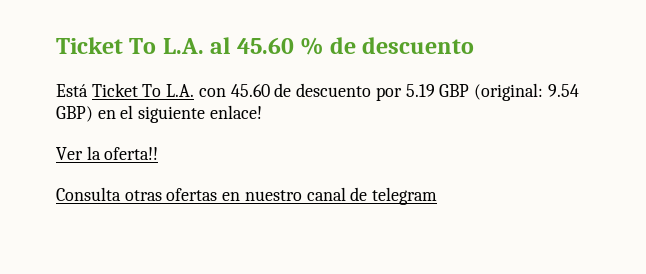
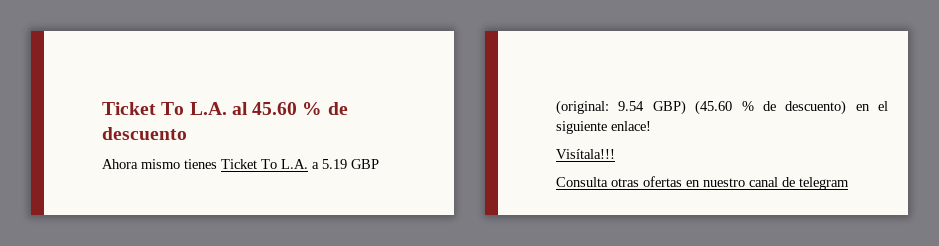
[56,83,402,101] Está Ticket To L.A. con 45.60 de descuento por -> [102,159,319,169] Ahora mismo tienes Ticket To L.A. a
(93, 114) none -> [695,100,847,115] (45.60 % de descuento)
[56,146,159,160] Ver la oferta!! -> [556,149,615,159] Visítala!!!

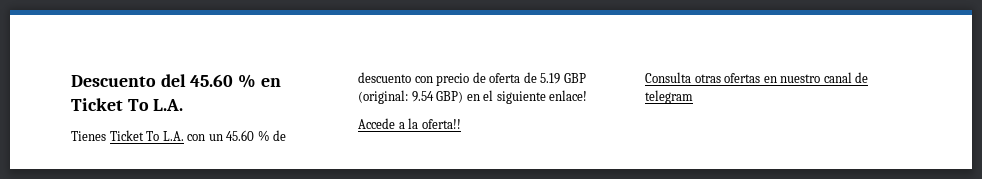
[102,102,348,115] [102,127,187,140] [102,159,319,169] Ticket To L.A. al 45.60 % de descuento // Ahora mismo tienes Ticket To L.A. a -> [71,74,281,88] [71,98,184,111] [71,130,287,141] [358,72,537,86] Descuento del 45.60 % en Ticket To L.A. // Tienes Ticket To L.A. con un 45.60 % de descuento con precio de oferta de
[695,100,847,115] (45.60 % de descuento) -> (464, 97) none
[556,149,615,159] Visítala!!! -> [358,118,461,129] Accede a la oferta!!

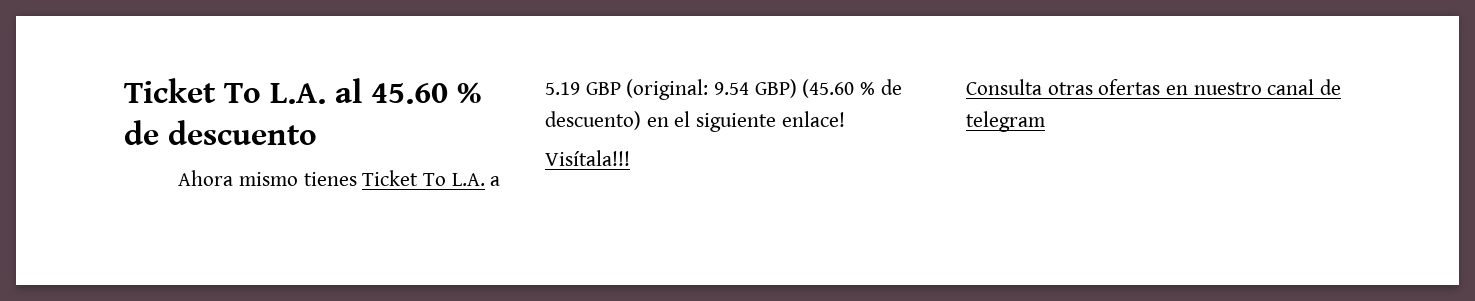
[71,74,281,88] [71,98,184,111] [71,130,287,141] [358,72,537,86] Descuento del 45.60 % en Ticket To L.A. // Tienes Ticket To L.A. con un 45.60 % de descuento con precio de oferta de -> [124,78,481,104] [124,120,317,145] [178,170,501,186] Ticket To L.A. al 45.60 % de descuento // Ahora mismo tienes Ticket To L.A. a
(464, 97) none -> [802,79,902,98] [545,111,641,130] (45.60 % de descuento)
[358,118,461,129] Accede a la oferta!! -> [545,150,630,166] Visítala!!!

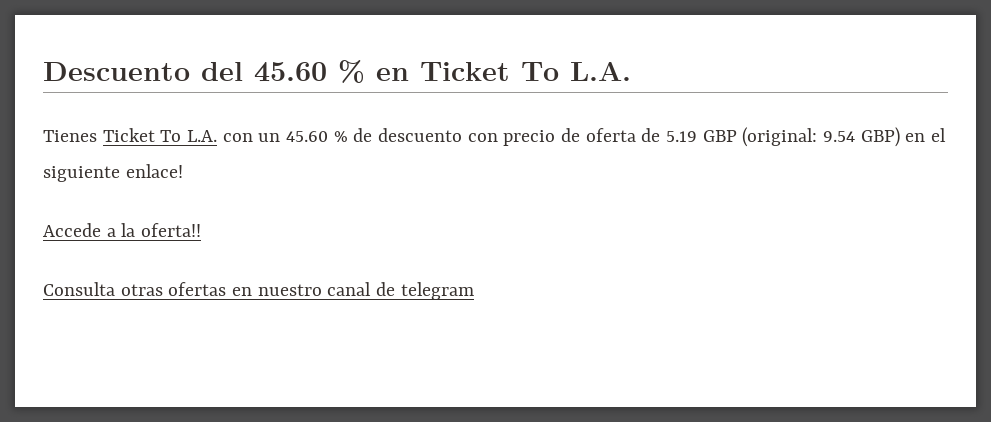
[124,78,481,104] [124,120,317,145] [178,170,501,186] Ticket To L.A. al 45.60 % de descuento // Ahora mismo tienes Ticket To L.A. a -> [43,60,631,83] [43,128,661,146] Descuento del 45.60 % en Ticket To L.A. // Tienes Ticket To L.A. con un 45.60 % de descuento con precio de oferta de
[802,79,902,98] [545,111,641,130] (45.60 % de descuento) -> (900, 137) none
[545,150,630,166] Visítala!!! -> [43,223,202,237] Accede a la oferta!!

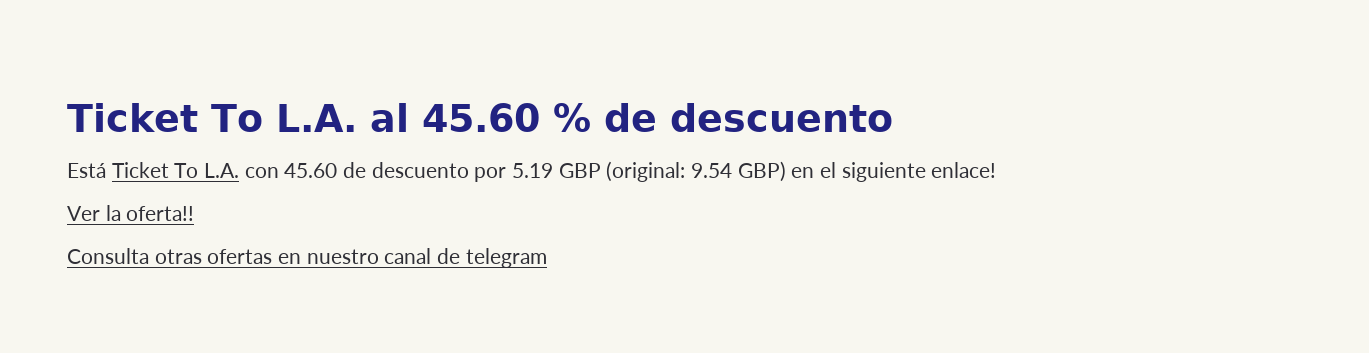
[43,60,631,83] [43,128,661,146] Descuento del 45.60 % en Ticket To L.A. // Tienes Ticket To L.A. con un 45.60 % de descuento con precio de oferta de -> [67,103,893,132] [67,162,507,182] Ticket To L.A. al 45.60 % de descuento // Está Ticket To L.A. con 45.60 de descuento por
[43,223,116,237] Accede a -> [67,206,100,221] Ver

